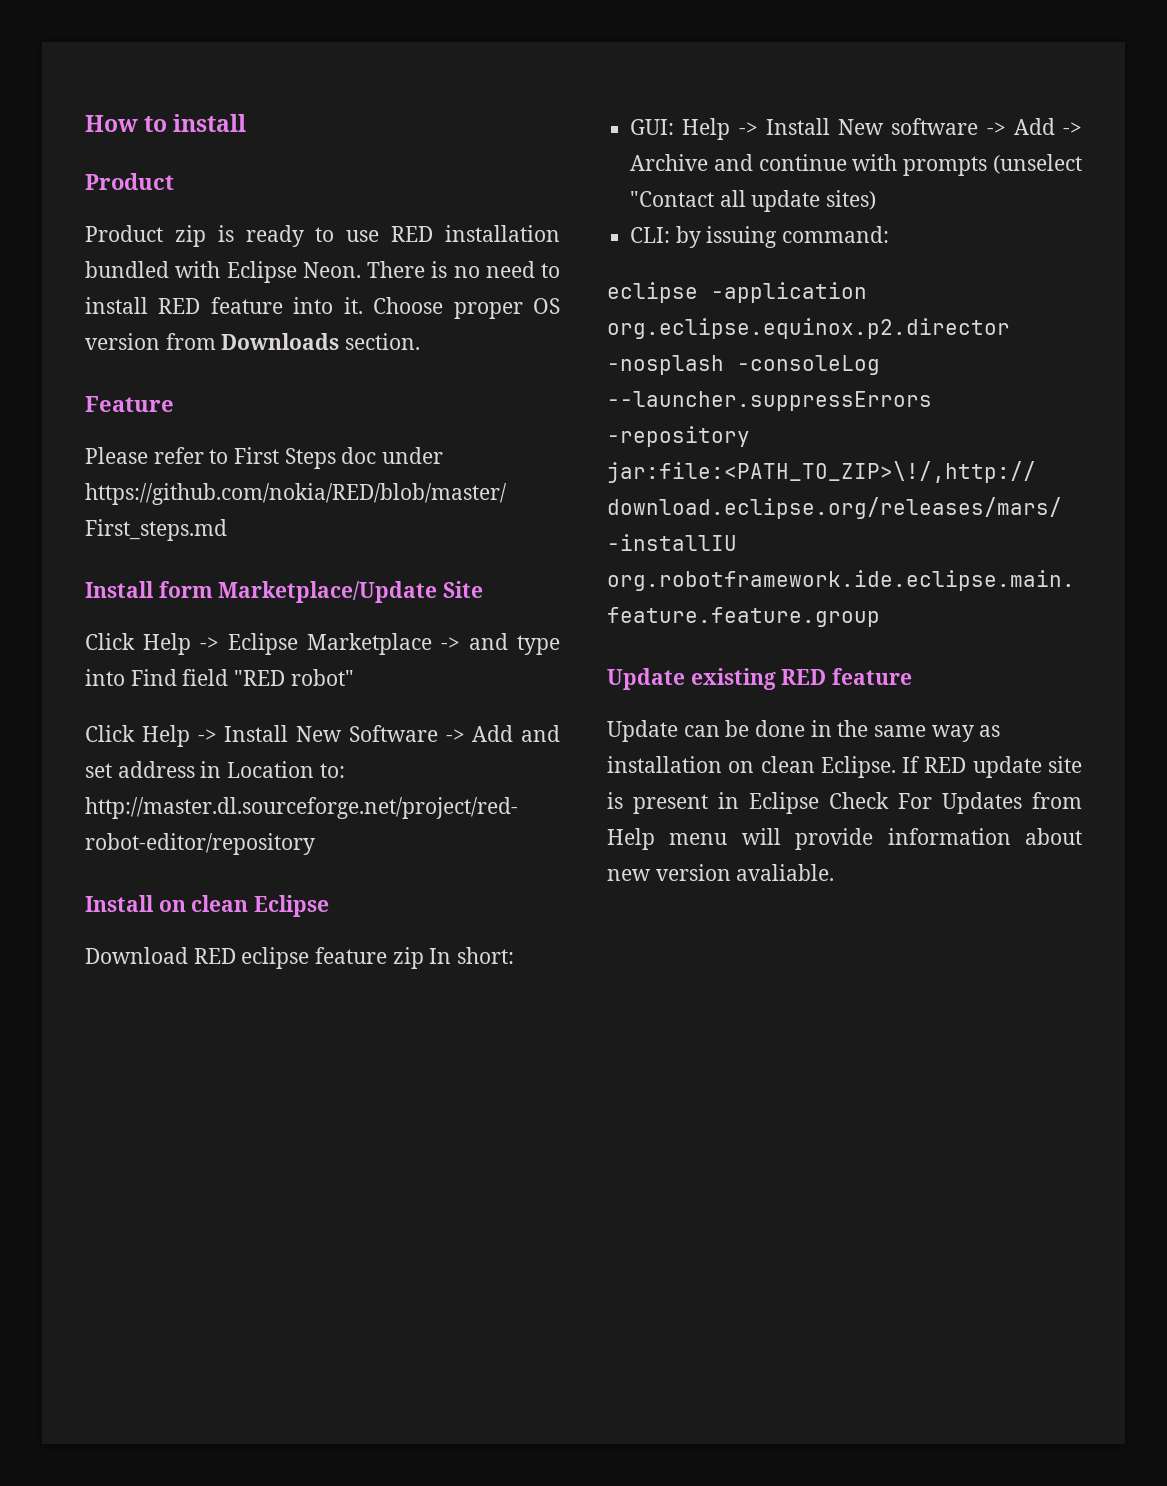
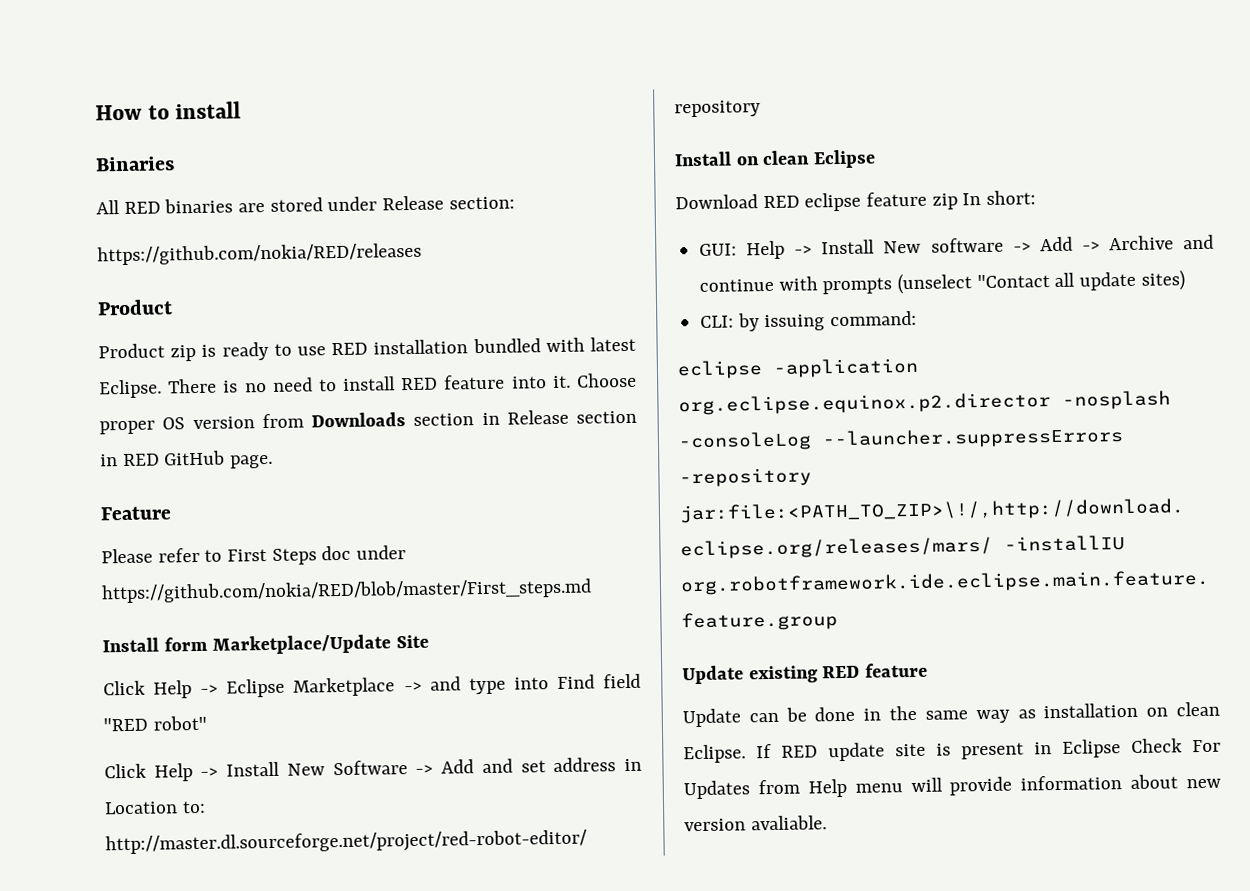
(247, 123) none -> [95,156,175,172] [96,195,515,215] [97,242,422,266] // Binaries // All RED binaries are stored under Release section: // https://github.com/nokia/RED/releases
[226,261,361,283] Eclipse Neon. -> [589,336,636,352] [99,379,162,399] latest Eclipse.
[345,333,421,350] section. -> [413,409,637,426] [100,450,274,469] section in Release section in RED GitHub page.

